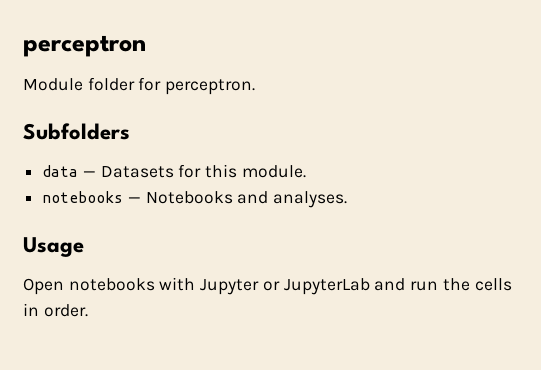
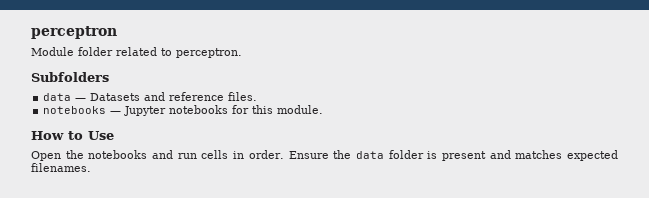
[138,77,162,91] for -> [116,47,172,56] related to
[178,164,306,178] [42,191,348,208] [23,237,84,257] [23,277,370,295] for this module. // notebooks — Notebooks and analyses. // Usage // Open notebooks with Jupyter or JupyterLab -> [144,92,258,101] [43,105,324,116] [31,131,114,140] [31,150,148,161] and reference files. // notebooks — Jupyter notebooks for this module. // How to Use // Open the notebooks
[442,278,470,291] the -> (197, 156) none
(88, 310) none -> [288,150,618,161] [31,163,91,172] Ensure the data folder is present and matches expected filenames.

